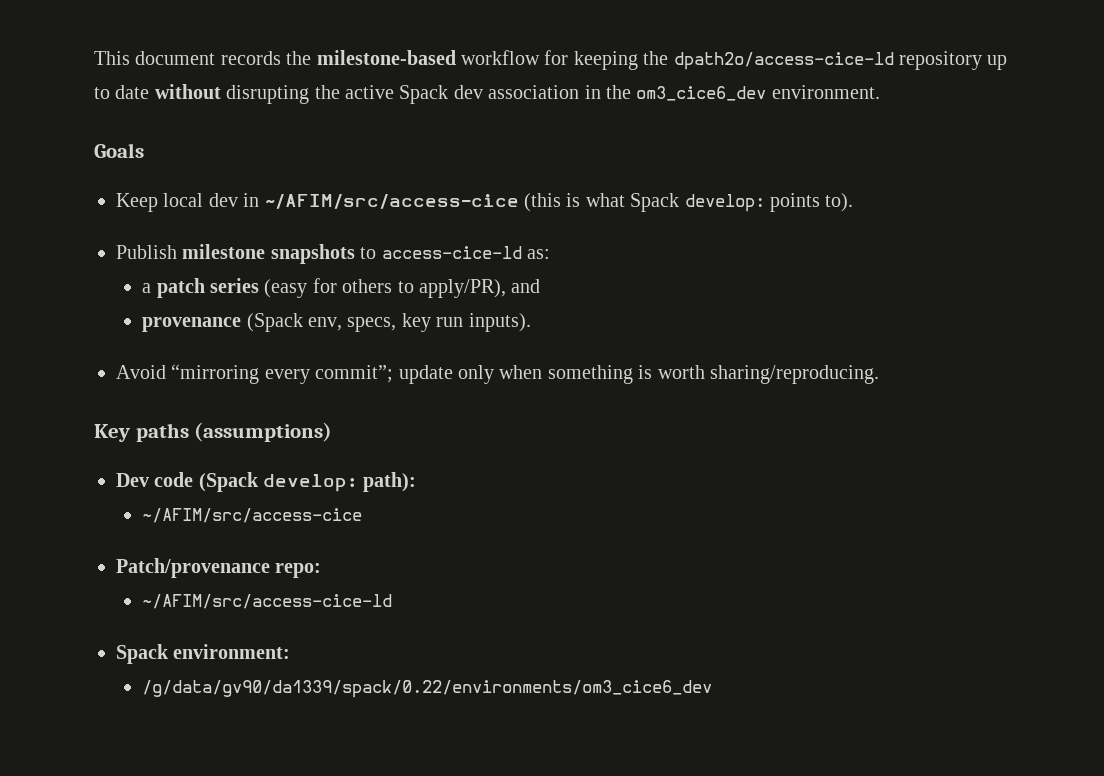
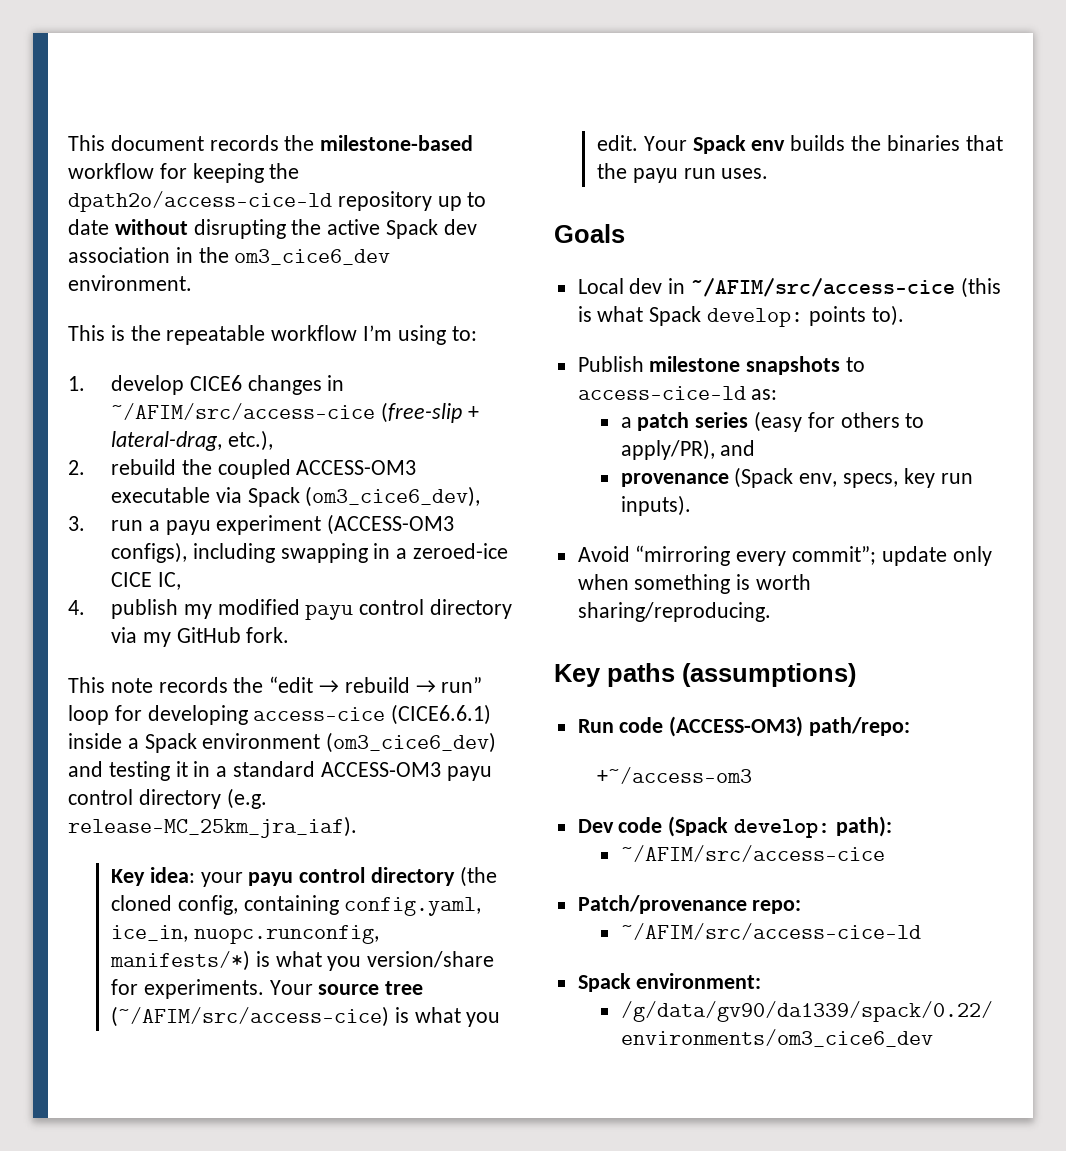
(880, 92) none -> [68,325,477,345] [68,375,345,395] [110,402,479,423] [110,430,273,451] [68,459,417,479] [110,486,481,507] [68,514,455,535] [110,542,508,563] [110,572,181,590] [68,599,512,620] [110,627,290,647] [68,676,483,693] [68,704,492,725] [68,732,497,753] [68,761,492,781] [68,788,267,809] [68,816,357,838] [110,866,497,887] [110,895,482,916] [110,925,379,944] [109,950,495,971] [110,979,424,999] [110,1006,501,1027] [596,135,1003,154] [596,163,769,183] // This is the repeatable workflow I’m using to: // 1. develop CICE6 changes in ~/AFIM/src/access-cice (free-slip + lateral-drag, etc.), // 2. rebuild the coupled ACCESS-OM3 executable via Spack (om3_cice6_dev), // 3. run a payu experiment (ACCESS-OM3 configs), including swapping in a zeroed-ice CICE IC, // 4. publish my modified payu control directory via my GitHub fork. // This note records the “edit → rebuild → run” loop for developing access-cice (CICE6.6.1) inside a Spack environment (om3_cice6_dev) and testing it in a standard ACCESS‑OM3 payu control directory (e.g. release-MC_25km_jra_iaf). // Key idea: your payu control directory (the cloned config, containing config.yaml, ice_in, nuopc.runconfig, manifests/*) is what you version/share for experiments. Your source tree (~/AFIM/src/access-cice) is what you edit. Your Spack env builds the binaries that the payu run uses.
[116,193,204,212] Keep local -> [577,278,624,294] Local
(333, 432) none -> [577,716,911,737] [596,767,752,784] // Run code (ACCESS-OM3) path/repo: // +~/access-om3

